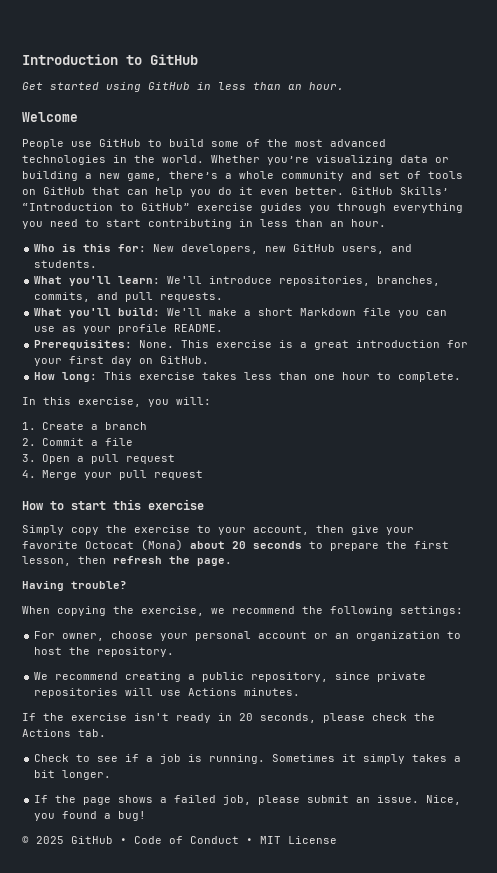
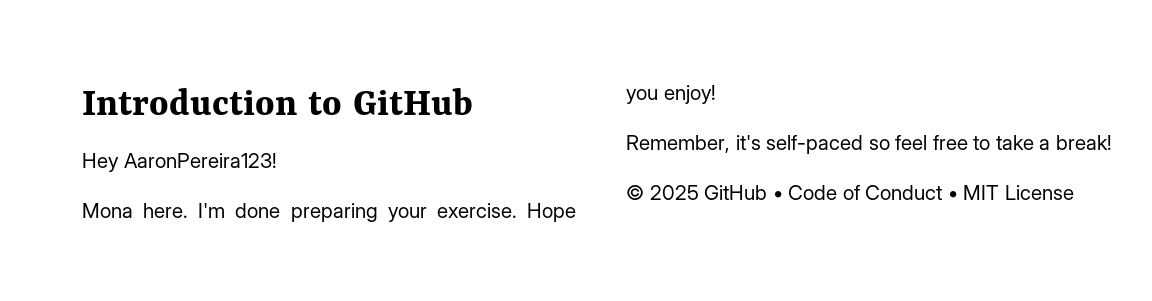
[22,82,344,92] [22,112,78,122] [22,139,386,149] [22,155,449,165] [22,171,463,181] [22,187,449,197] [22,203,463,213] [22,219,386,229] [34,244,413,254] [34,260,98,268] [34,276,441,286] [34,292,224,302] [34,308,448,318] [34,324,224,334] [34,340,469,350] [34,356,210,366] [34,372,462,382] [22,397,211,407] [22,422,147,430] [22,438,133,446] [22,454,175,464] [22,470,203,480] [22,499,204,510] [22,525,414,535] [22,539,449,551] [22,556,232,566] [22,581,127,591] [22,606,463,616] [34,631,462,641] [34,647,175,657] [34,672,427,682] [34,688,301,698] [22,713,435,723] [22,729,106,737] [34,754,462,764] [34,770,112,780] [34,795,462,805] [34,811,147,821] Get started using GitHub in less than an hour. // Welcome // People use GitHub to build some of the most advanced technologies in the world. Whether you’re visualizing data or building a new game, there’s a whole community and set of tools on GitHub that can help you do it even better. GitHub Skills’ “Introduction to GitHub” exercise guides you through everything you need to start contributing in less than an hour. // Who is this for: New developers, new GitHub users, and students. // What you'll learn: We'll introduce repositories, branches, commits, and pull requests. // What you'll build: We'll make a short Markdown file you can use as your profile README. // Prerequisites: None. This exercise is a great introduction for your first day on GitHub. // How long: This exercise takes less than one hour to complete. // In this exercise, you will: // 1. Create a branch // 2. Commit a file // 3. Open a pull request // 4. Merge your pull request // How to start this exercise // Simply copy the exercise to your account, then give your favorite Octocat (Mona) about 20 seconds to prepare the first lesson, then refresh the page. // Having trouble? // When copying the exercise, we recommend the following settings: // For owner, choose your personal account or an organization to host the repository. // We recommend creating a public repository, since private repositories will use Actions minutes. // If the exercise isn't ready in 20 seconds, please check the Actions tab. // Check to see if a job is running. Sometimes it simply takes a bit longer. // If the page shows a failed job, please submit an issue. Nice, you found a bug! -> [82,153,277,172] [82,203,576,222] [626,85,716,104] [626,135,1112,154] Hey AaronPereira123! // Mona here. I'm done preparing your exercise. Hope you enjoy! // Remember, it's self-paced so feel free to take a break!

